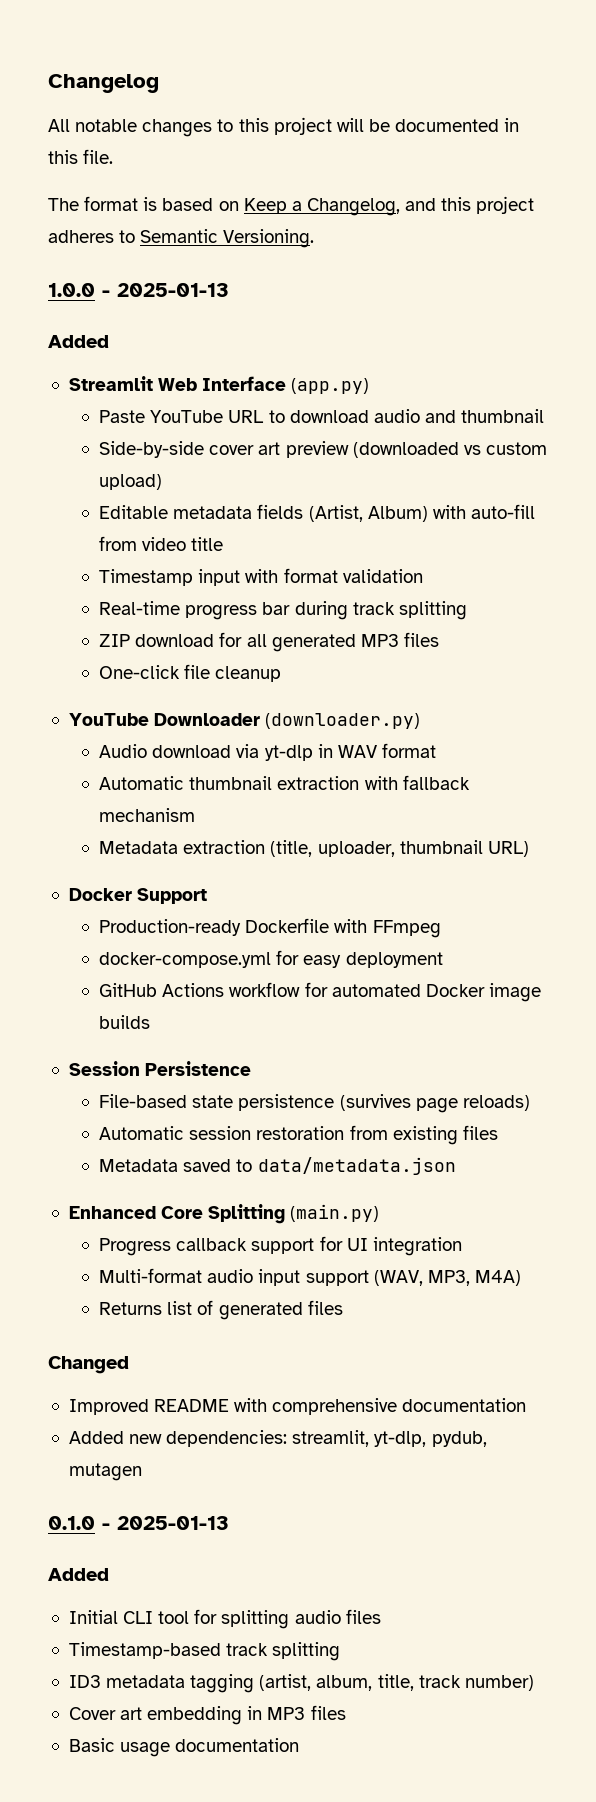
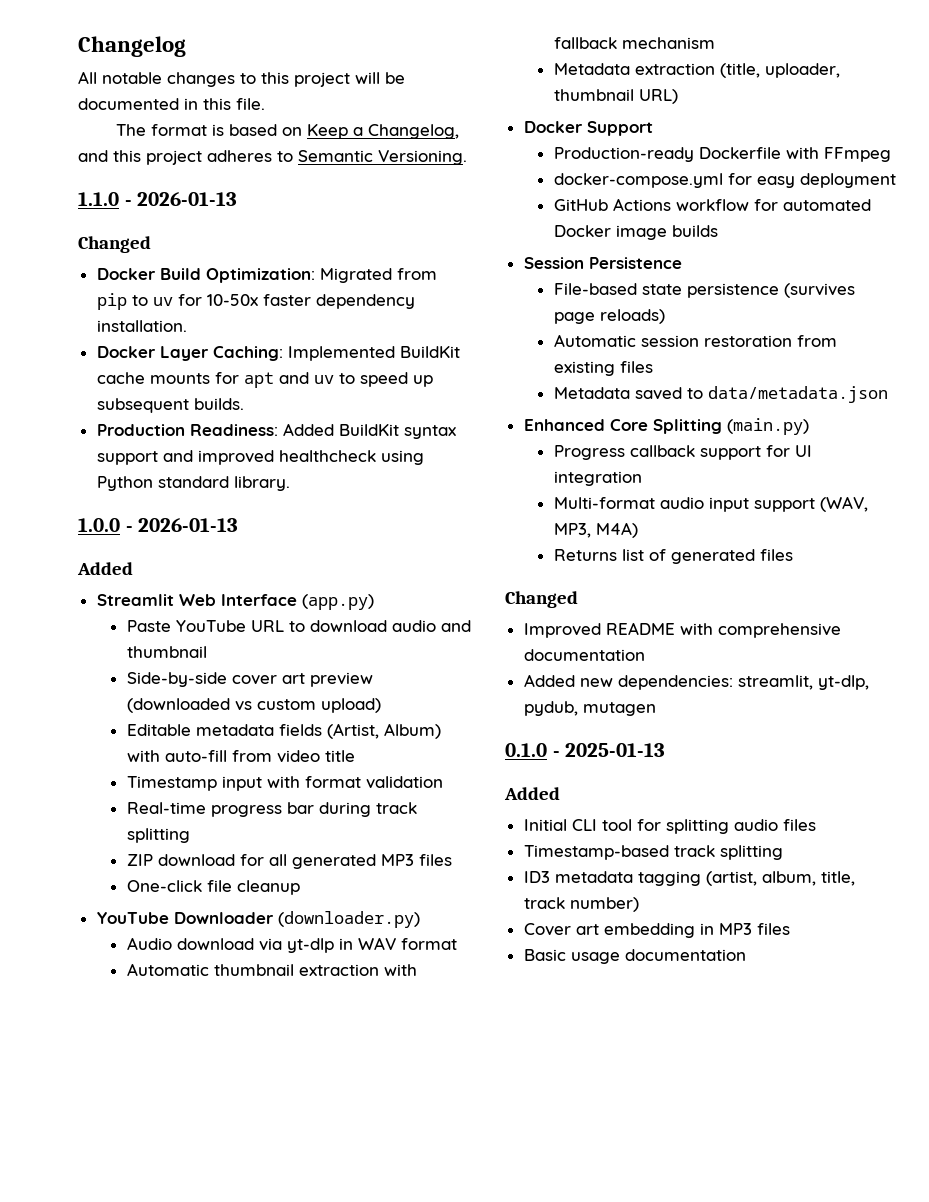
(315, 238) none -> [78,192,238,206] [78,236,151,253] [96,268,437,283] [96,293,415,310] [96,320,187,332] [96,346,460,361] [96,372,433,388] [96,398,244,413] [96,423,456,439] [96,450,424,465] [96,476,290,491] // 1.1.0 - 2026-01-13 // Changed // Docker Build Optimization: Migrated from pip to uv for 10-50x faster dependency installation. // Docker Layer Caching: Implemented BuildKit cache mounts for apt and uv to speed up subsequent builds. // Production Readiness: Added BuildKit syntax support and improved healthcheck using Python standard library.
[117,283,229,297] 2025-01-13 -> [138,518,239,532] 2026-01-13

